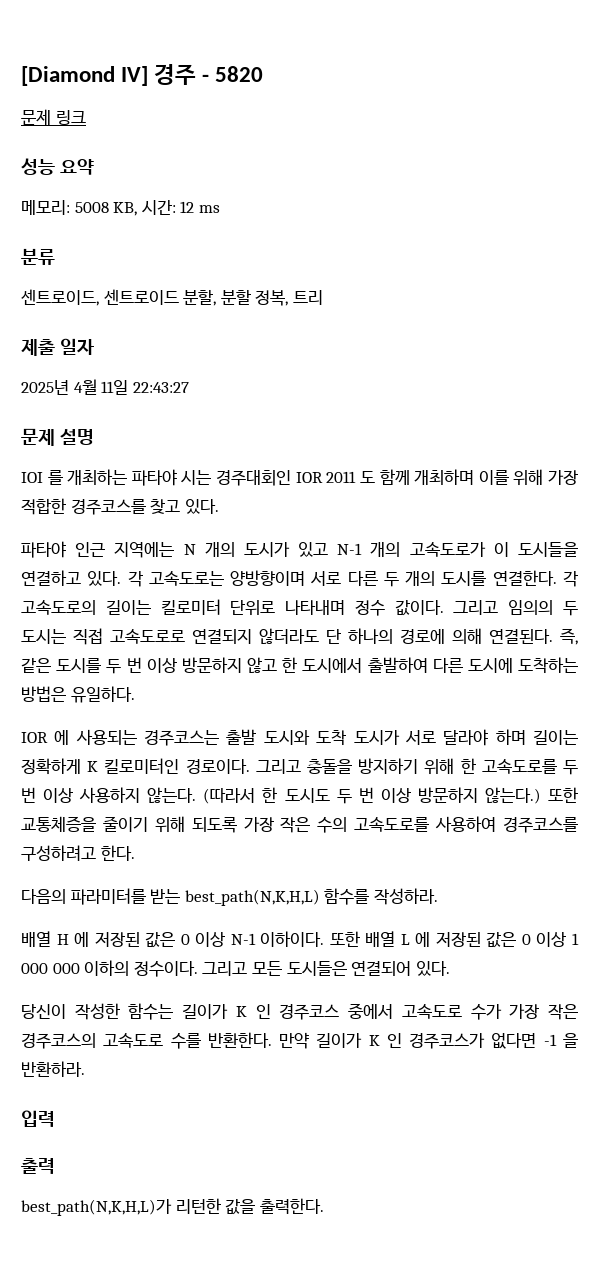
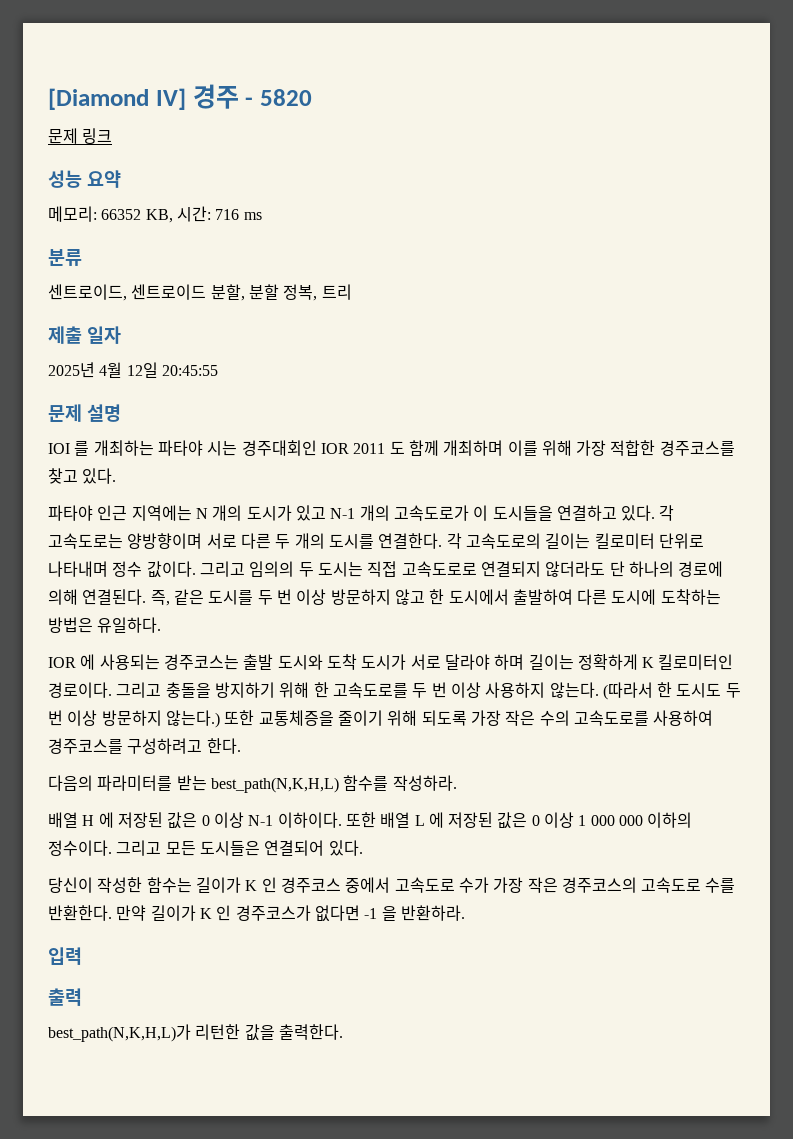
[74,202,109,213] 5008 -> [101,209,142,220] 66352
[180,201,195,213] 12 -> [215,209,240,220] 716
[101,380,189,395] 11일 22:43:27 -> [126,362,218,378] 12일 20:45:55

